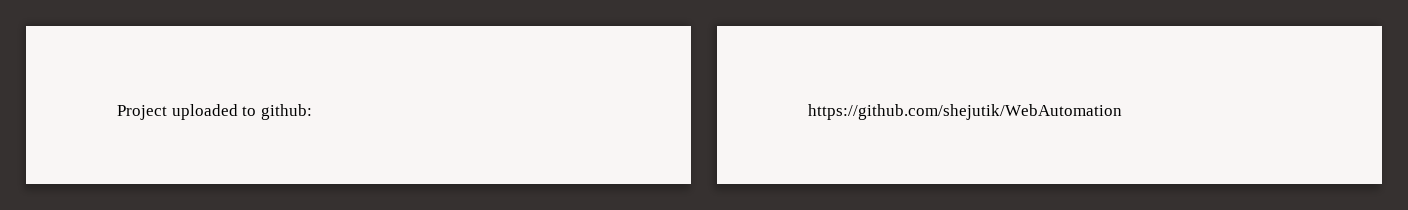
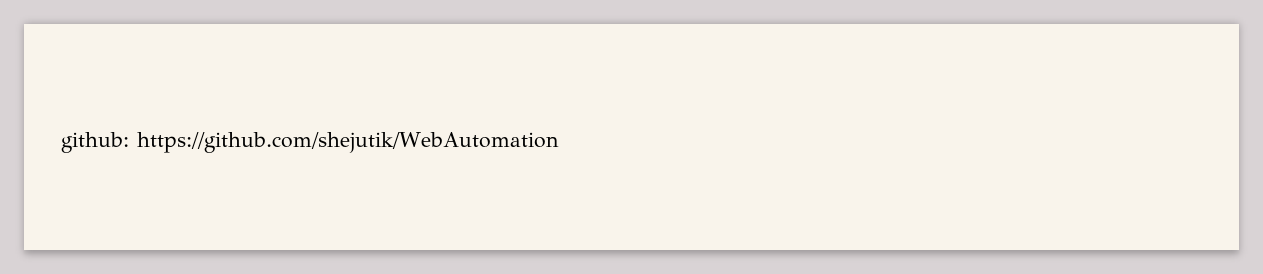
[117,104,257,120] Project uploaded to -> (61, 142) none

